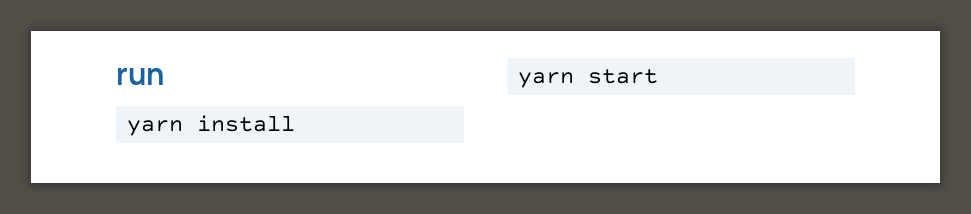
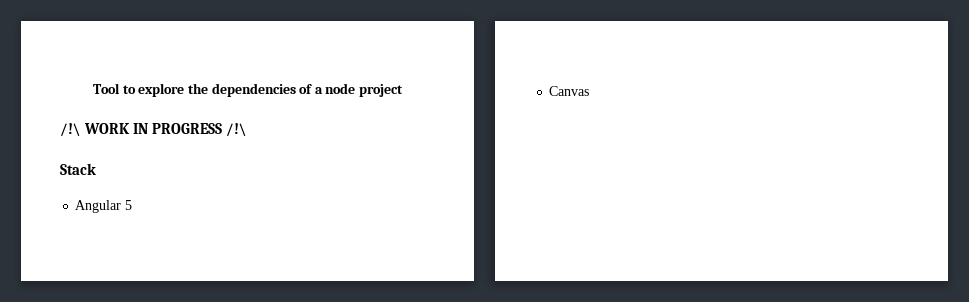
[116,67,164,85] [127,115,296,136] [518,69,659,88] run // yarn install // yarn start -> [92,83,404,97] [60,123,248,137] [60,163,96,175] [75,200,133,213] [549,86,590,96] Tool to explore the dependencies of a node project // /!\ WORK IN PROGRESS /!\ // Stack // Angular 5 // Canvas

